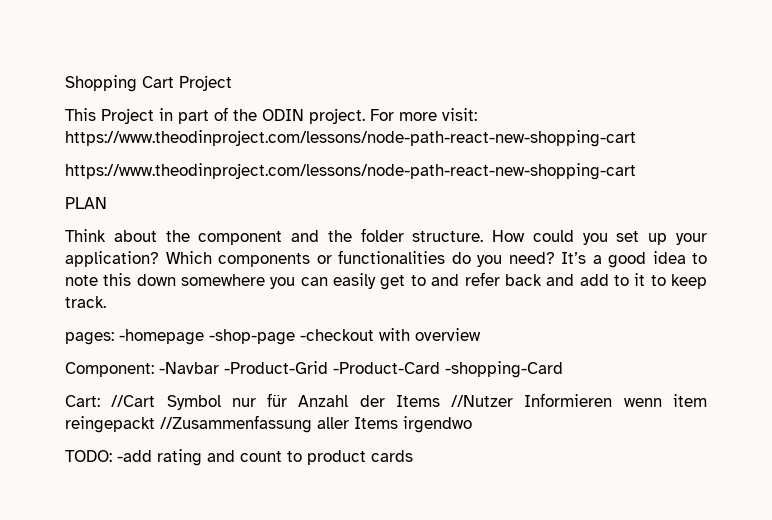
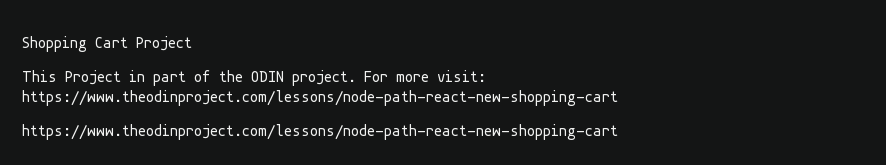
[65,197,107,209] [65,228,707,245] [65,250,707,268] [65,272,708,290] [65,296,106,308] [65,328,481,345] [65,361,563,378] [65,393,707,410] [65,415,472,433] [65,449,413,466] // PLAN // Think about the component and the folder structure. How could you set up your application? Which components or functionalities do you need? It’s a good idea to note this down somewhere you can easily get to and refer back and add to it to keep track. // pages: -homepage -shop-page -checkout with overview // Component: -Navbar -Product-Grid -Product-Card -shopping-Card // Cart: //Cart Symbol nur für Anzahl der Items //Nutzer Informieren wenn item reingepackt //Zusammenfassung aller Items irgendwo // TODO: -add rating and count to product cards -> (618, 132) none

